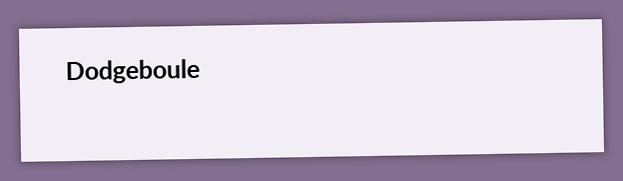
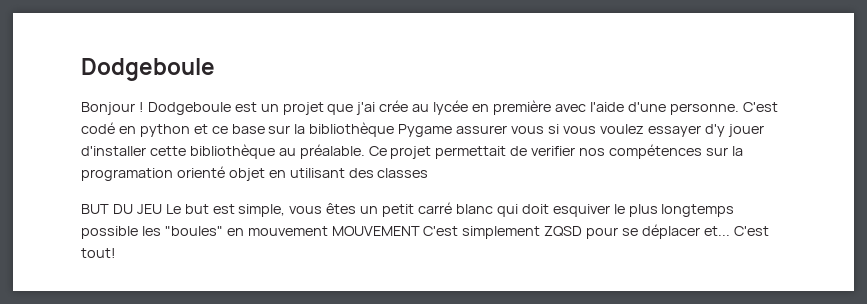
[65,58,200,85] Dodgeboule -> [81,58,215,81] [81,100,778,115] [81,122,764,137] [81,144,743,159] [81,166,429,181] [81,202,735,217] [81,224,769,239] [81,248,116,258] Dodgeboule // Bonjour ! Dodgeboule est un projet que j'ai crée au lycée en première avec l'aide d'une personne. C'est codé en python et ce base sur la bibliothèque Pygame assurer vous si vous voulez essayer d'y jouer d'installer cette bibliothèque au préalable. Ce projet permettait de verifier nos compétences sur la programation orienté objet en utilisant des classes // BUT DU JEU Le but est simple, vous êtes un petit carré blanc qui doit esquiver le plus longtemps possible les "boules" en mouvement MOUVEMENT C'est simplement ZQSD pour se déplacer et... C'est tout!

